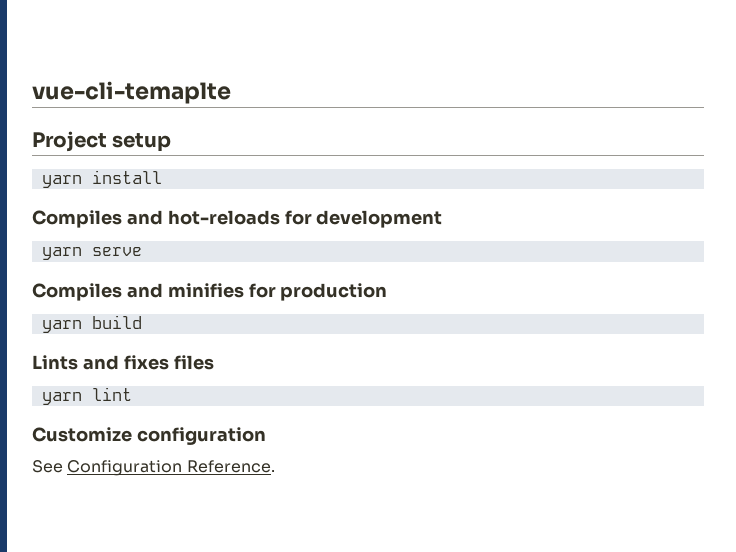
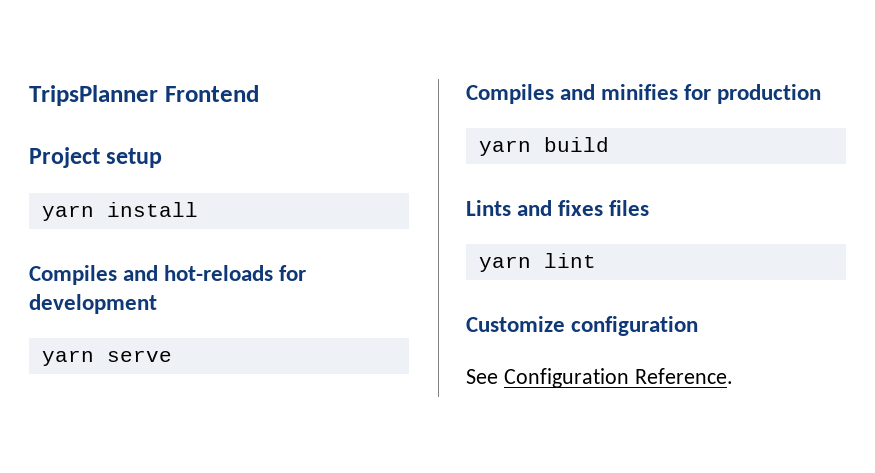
[32,81,231,104] vue-cli-temaplte -> [29,85,259,106] TripsPlanner Frontend

